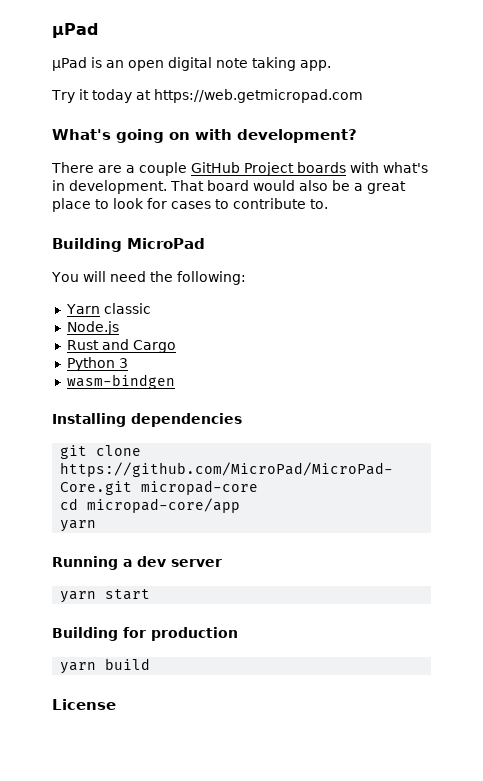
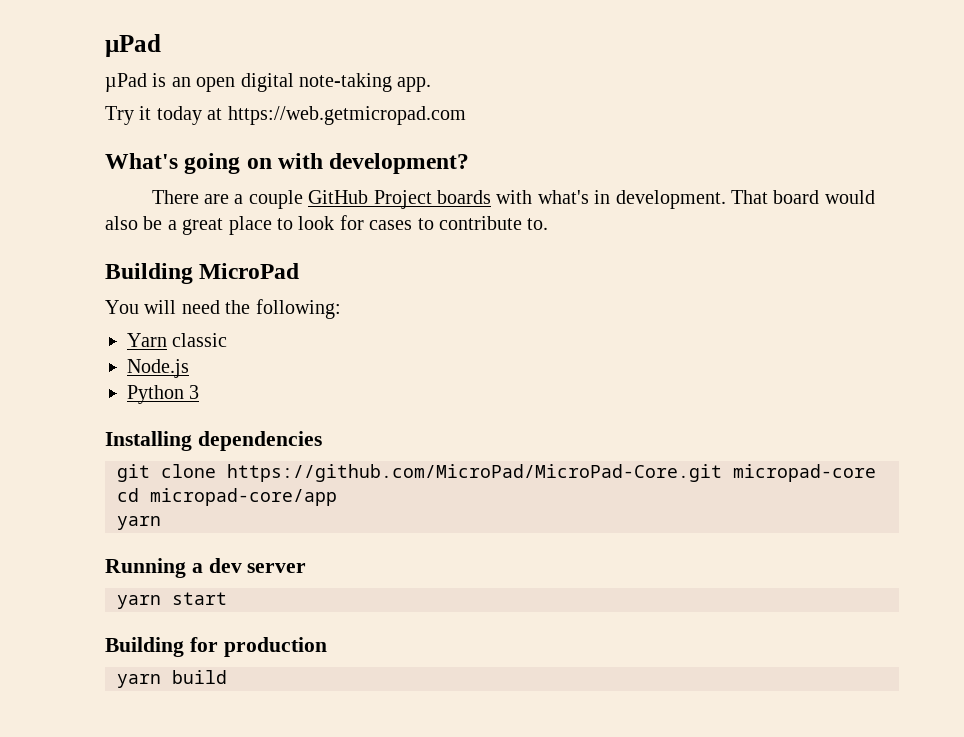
[216,57,296,71] note taking -> [299,73,392,92] note-taking
[66,339,176,353] // Rust and Cargo -> (189, 368) none
[66,374,175,389] // wasm-bindgen -> (200, 392) none
[52,699,116,710] // License -> (227, 677) none

